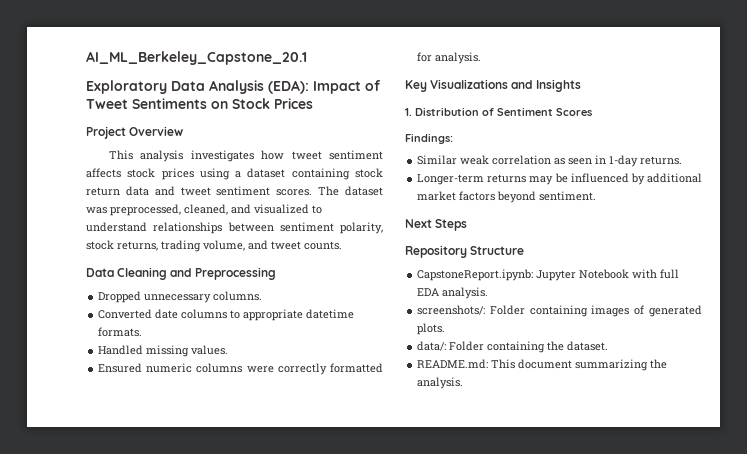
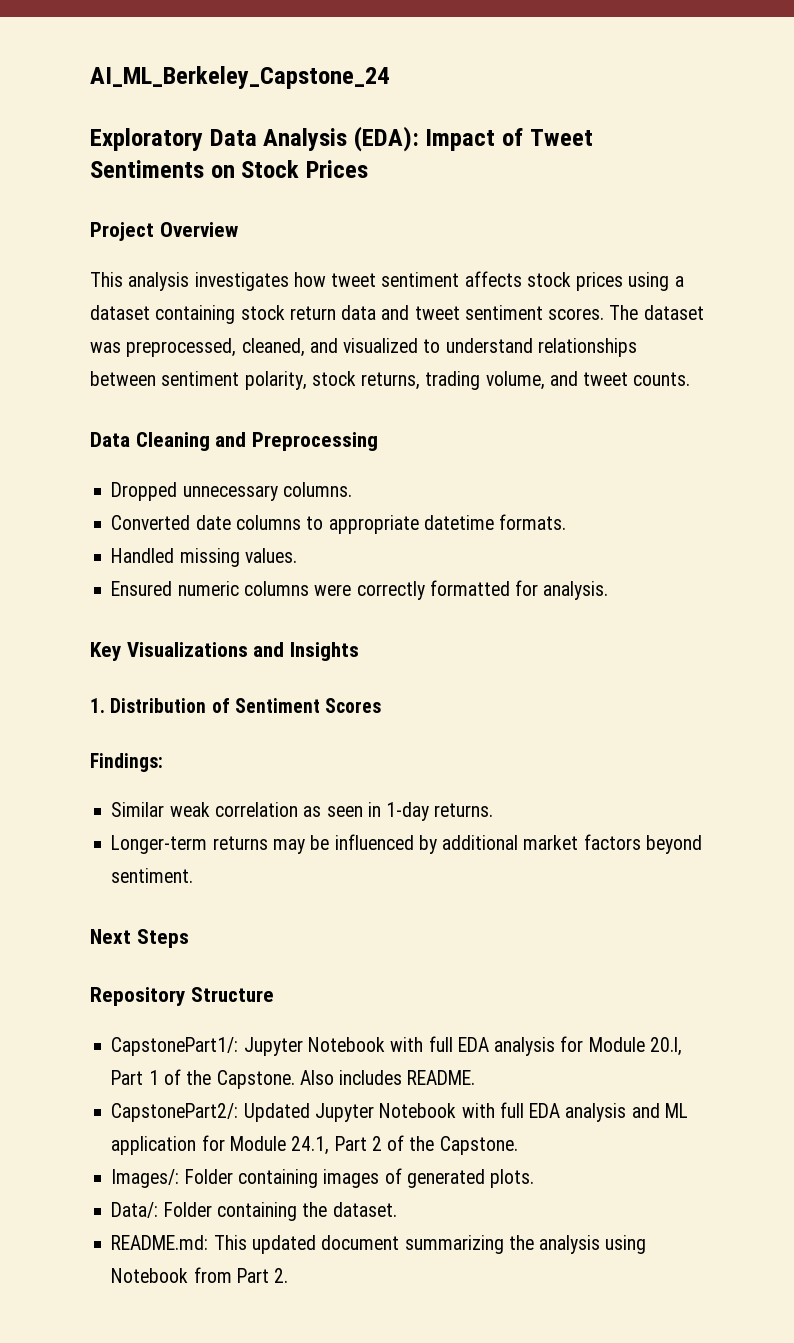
[86,51,307,65] AI_ML_Berkeley_Capstone_20.1 -> [90,66,389,89] AI_ML_Berkeley_Capstone_24
[417,269,680,281] [417,287,489,299] [417,305,486,315] CapstoneReport.ipynb: Jupyter Notebook with full EDA analysis. // screenshots/: -> [111,1036,682,1056] [111,1069,476,1089] [111,1102,688,1122] [111,1135,518,1155] [111,1169,180,1188] CapstonePart1/: Jupyter Notebook with full EDA analysis for Module 20.l, Part 1 of the Capstone. Also includes README. // CapstonePart2/: Updated Jupyter Notebook with full EDA analysis and ML application for Module 24.1, Part 2 of the Capstone. // Images/:
[417,341,447,351] data/: -> [111,1202,159,1218] Data/:
(516, 364) none -> [251,1235,316,1254] updated
[417,377,464,389] analysis. -> [539,1235,647,1254] [111,1267,289,1283] analysis using Notebook from Part 2.

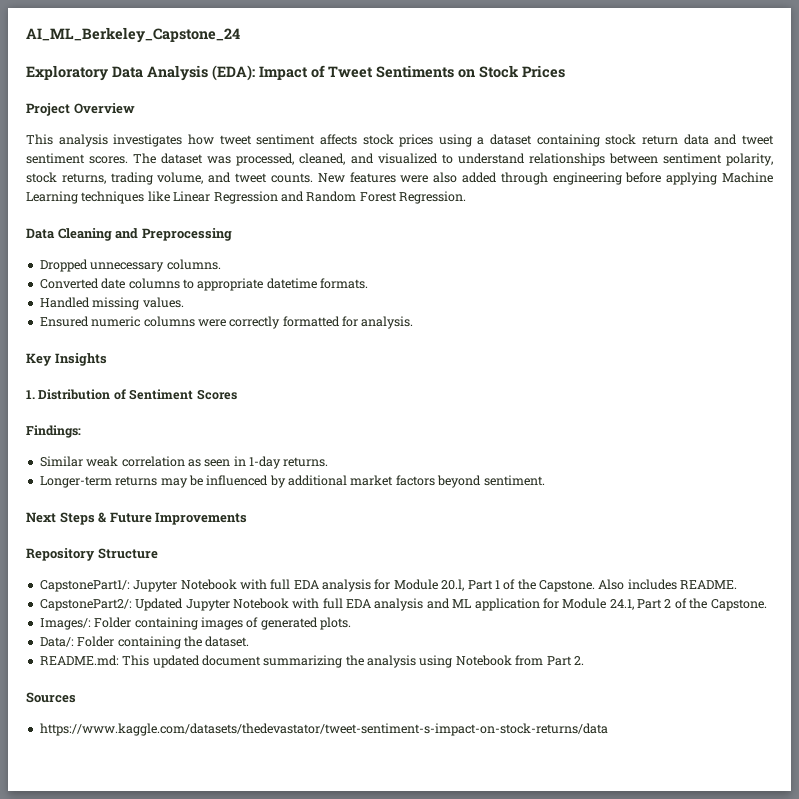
[126,338,237,357] preprocessed, -> [236,153,295,166] processed,
(691, 379) none -> [317,172,773,185] [26,191,466,204] New features were also added through engineering before applying Machine Learning techniques like Linear Regression and Random Forest Regression.
[126,642,285,657] Visualizations and -> (52, 359) none
(189, 938) none -> [98,512,248,525] & Future Improvements
(289, 1275) none -> [26,692,76,703] [39,723,608,736] // Sources // https://www.kaggle.com/datasets/thedevastator/tweet-sentiment-s-impact-on-stock-returns/data

